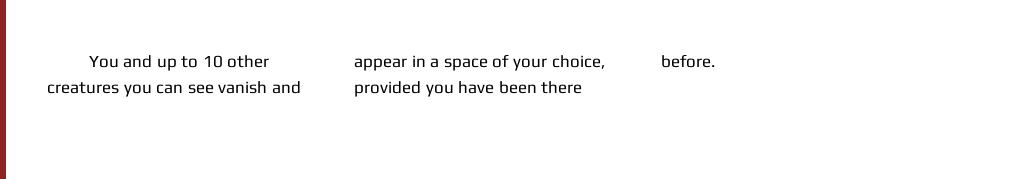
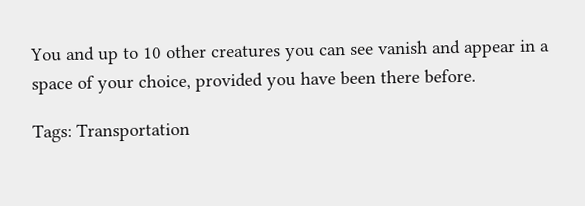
(715, 61) none -> [32,121,190,143] // Tags: Transportation

